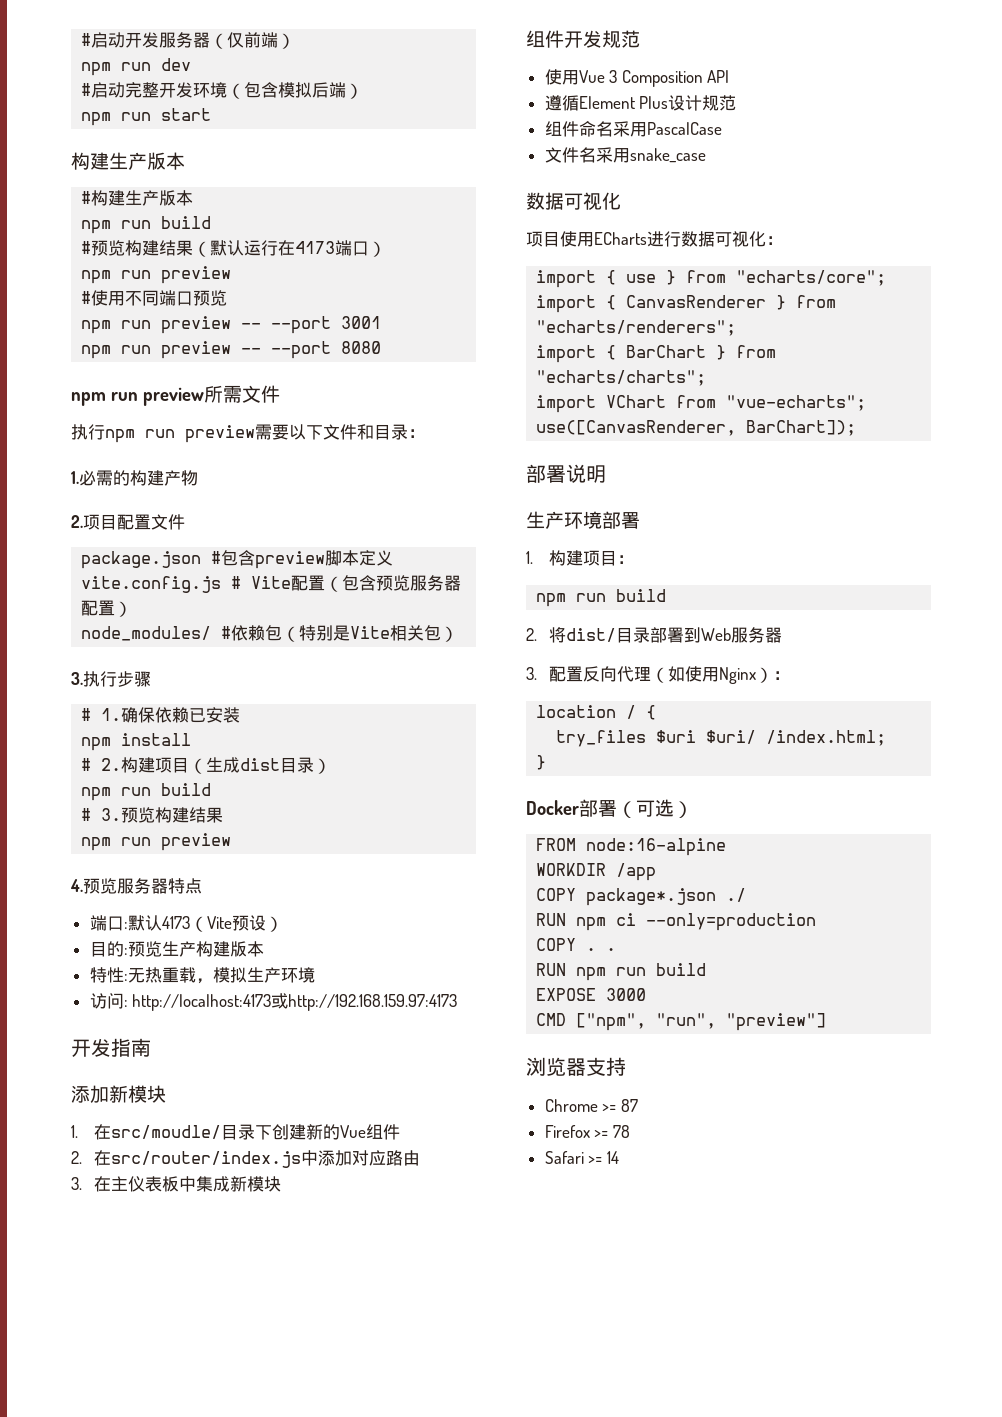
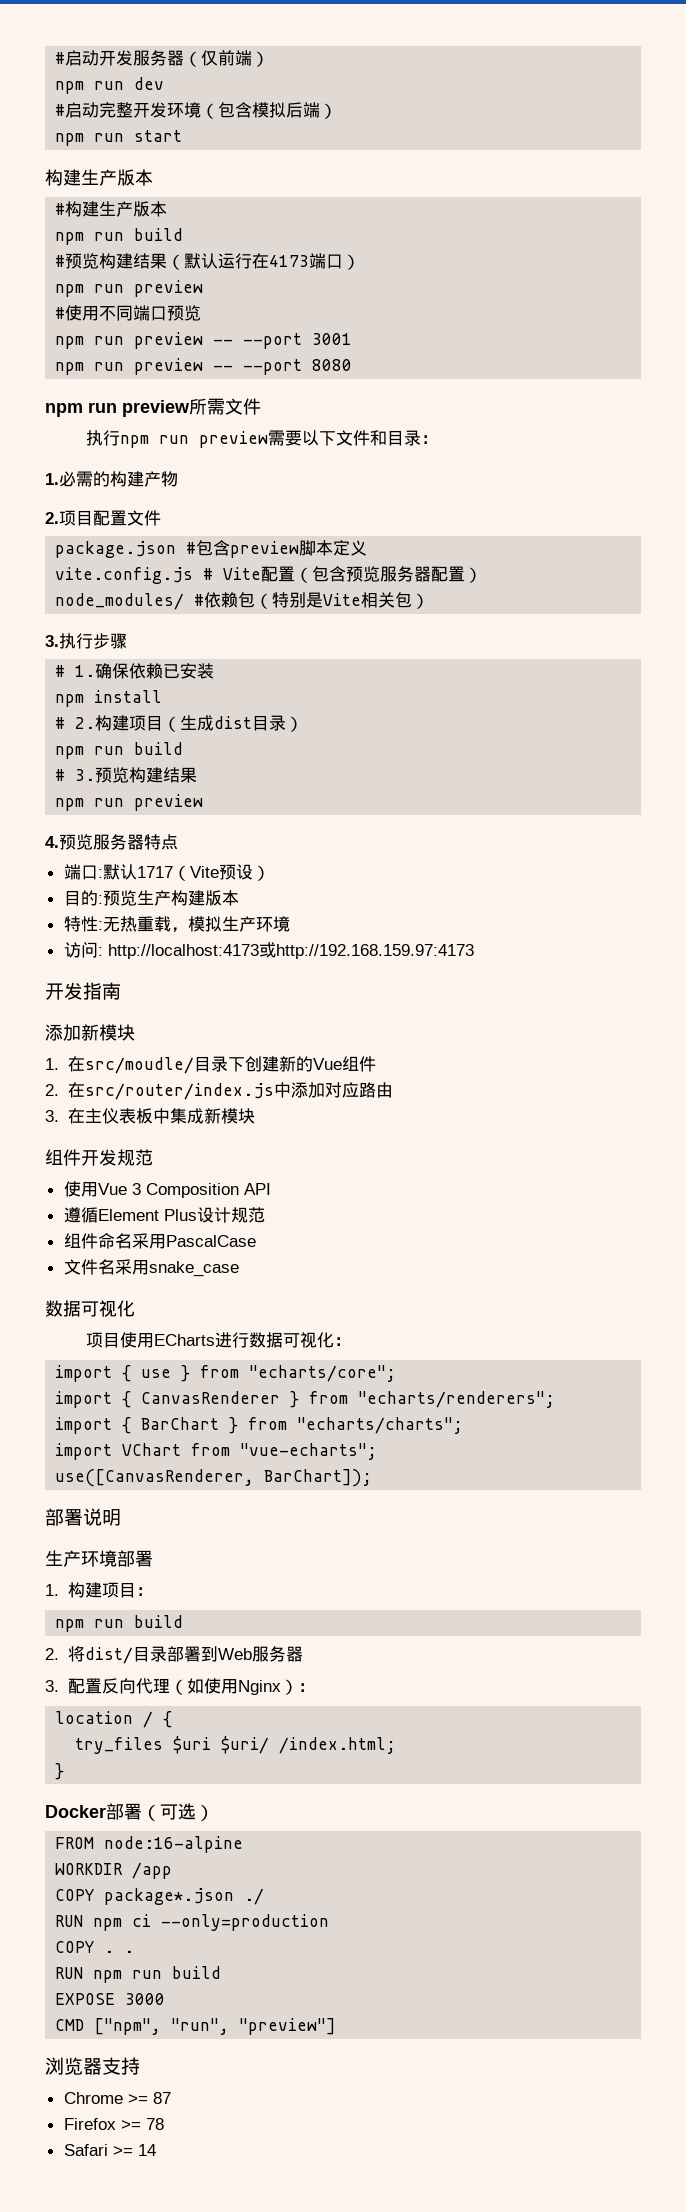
[161,916,190,929] 4173 -> [136,866,173,878] 1717

